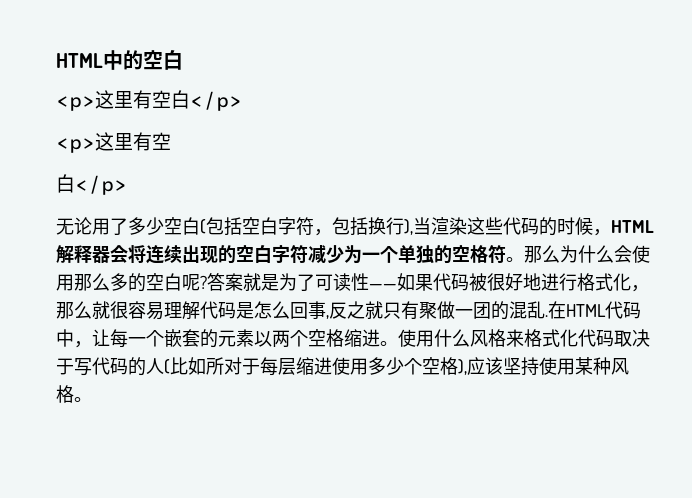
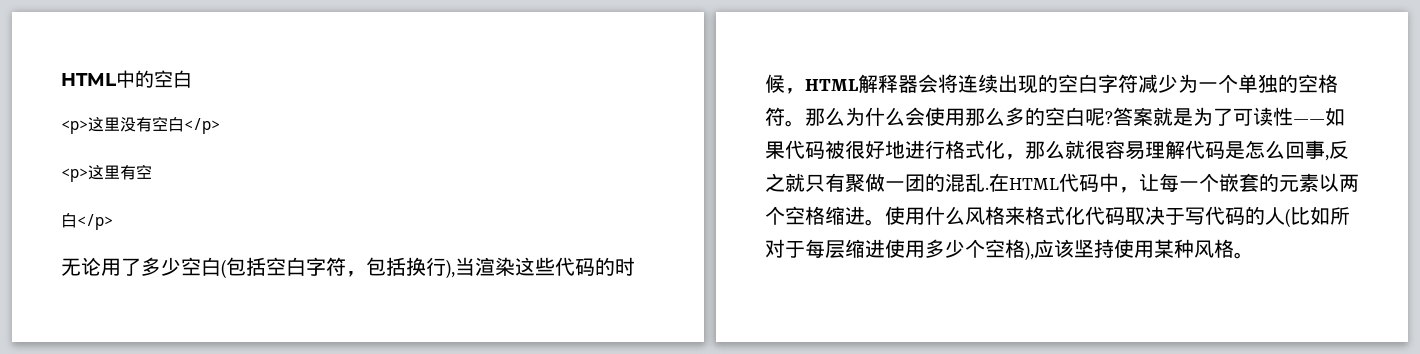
(133, 99) none -> [120,117,136,132] 没

